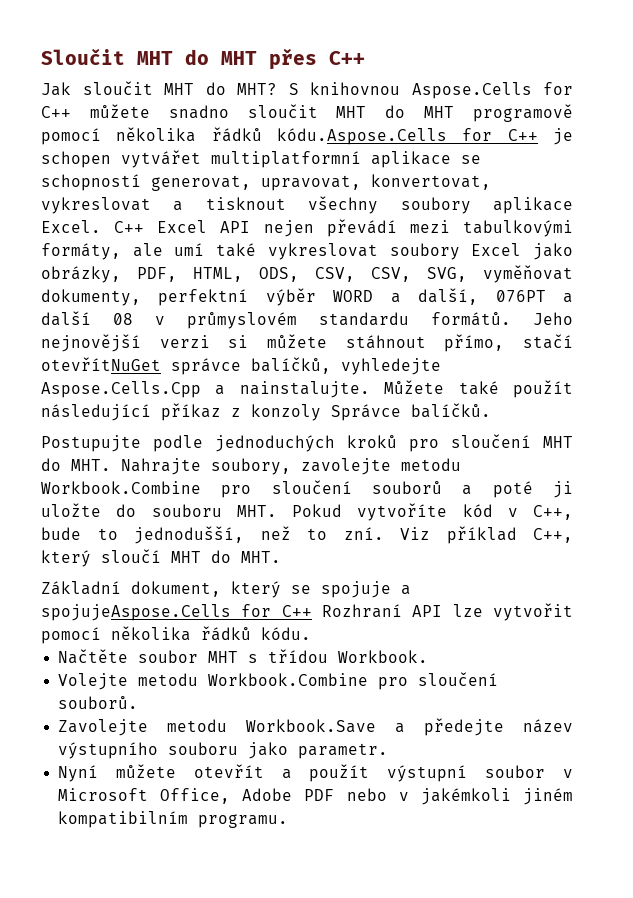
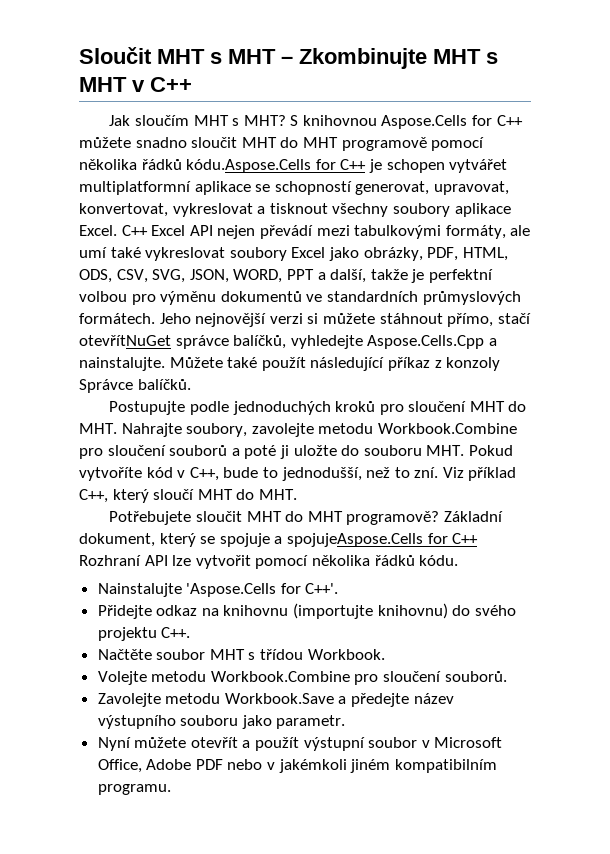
[185,48,317,70] do MHT přes -> [210,48,498,69] [79,77,145,92] s MHT – Zkombinujte MHT s MHT v
[82,81,226,95] sloučit MHT do -> [134,115,240,126] sloučím MHT s
[371,265,573,283] [41,288,574,306] [41,311,511,329] CSV, SVG, vyměňovat dokumenty, perfektní výběr WORD a další, 076PT a další 08 v průmyslovém standardu formátů. -> [152,269,493,283] [79,291,521,305] [79,313,155,324] SVG, JSON, WORD, PPT a další, takže je perfektní volbou pro výměnu dokumentů ve standardních průmyslových formátech.
(281, 557) none -> [109,511,440,525] Potřebujete sloučit MHT do MHT programově?
(311, 633) none -> [97,583,339,597] [97,603,516,619] [97,627,191,641] // Nainstalujte 'Aspose.Cells for C++'. // Přidejte odkaz na knihovnu (importujte knihovnu) do svého projektu C++.

